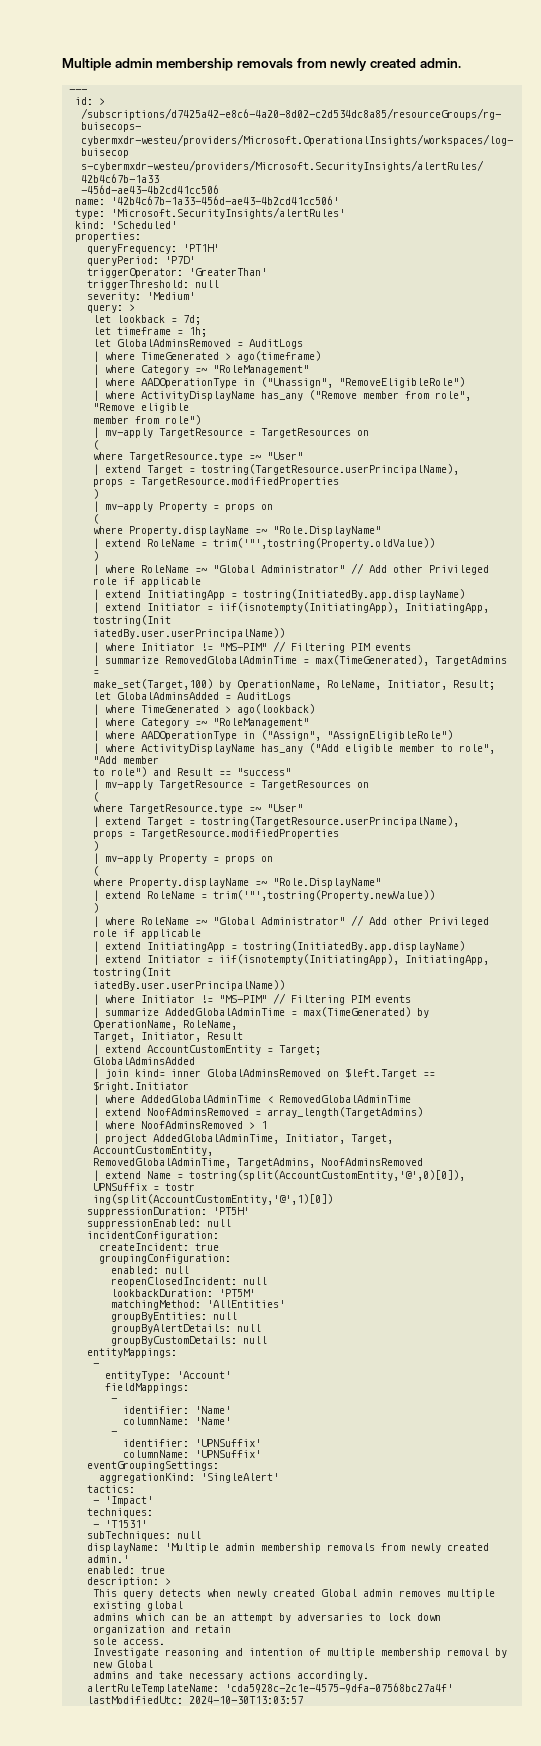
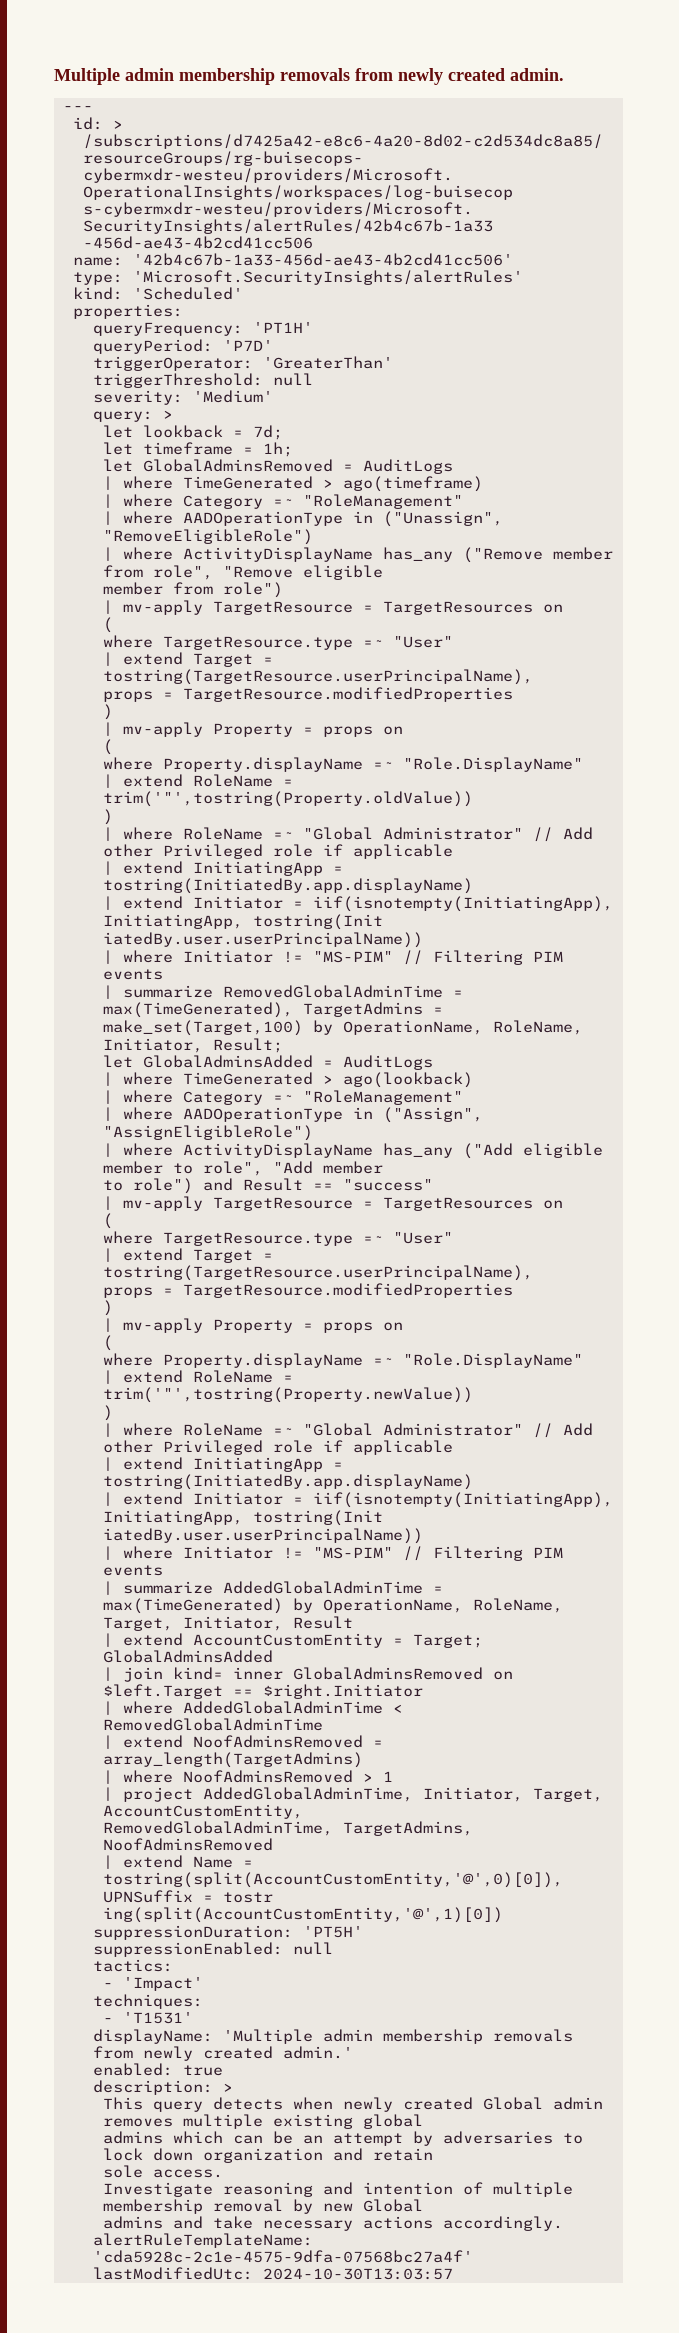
[86,1231,219,1241] [98,1243,219,1251] [98,1254,231,1264] [110,1266,189,1274] [110,1277,267,1287] [110,1289,255,1297] [110,1300,285,1310] [110,1312,237,1322] [110,1324,261,1334] [110,1336,267,1346] [86,1348,177,1358] [92,1363,99,1367] [104,1371,231,1381] [104,1383,189,1393] [110,1398,117,1402] [122,1406,231,1414] [122,1417,231,1425] [110,1431,117,1435] [122,1439,261,1447] [122,1450,261,1458] [86,1461,219,1471] [98,1473,279,1483] // incidentConfiguration: // createIncident: true // groupingConfiguration: // enabled: null // reopenClosedIncident: null // lookbackDuration: 'PT5M' // matchingMethod: 'AllEntities' // groupByEntities: null // groupByAlertDetails: null // groupByCustomDetails: null // entityMappings: // - // entityType: 'Account' // fieldMappings: // - // identifier: 'Name' // columnName: 'Name' // - // identifier: 'UPNSuffix' // columnName: 'UPNSuffix' // eventGroupingSettings: // aggregationKind: 'SingleAlert' -> (334, 1948) none
[86,1531,201,1541] // subTechniques: null -> (194, 2018) none

